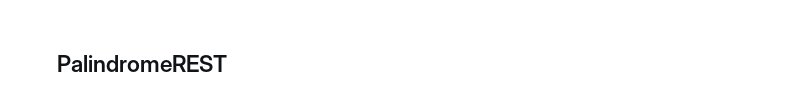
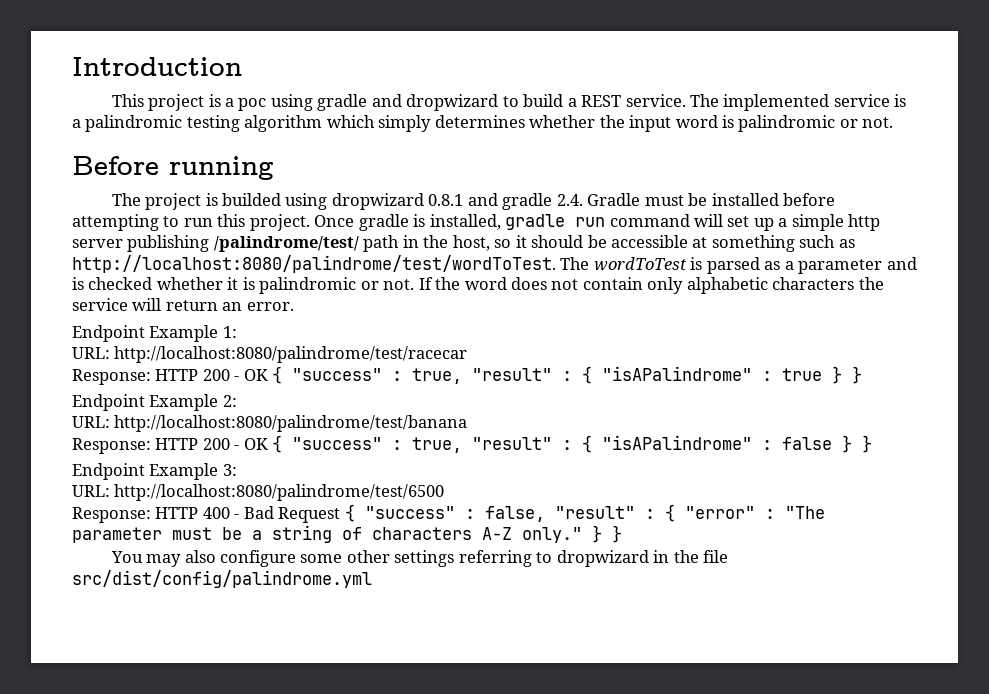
[57,55,227,72] PalindromeREST -> [72,57,242,76] [111,94,907,111] [72,115,894,132] [72,156,274,180] [111,193,835,210] [72,214,881,231] [72,235,855,252] [72,255,917,274] [72,277,884,294] [72,298,294,311] [72,325,237,342] [72,346,468,363] [72,366,863,385] [72,394,237,411] [72,415,468,432] [72,435,873,454] [72,463,237,480] [72,484,445,501] [72,504,825,523] [72,525,622,543] [110,550,729,567] [72,570,372,588] Introduction // This project is a poc using gradle and dropwizard to build a REST service. The implemented service is a palindromic testing algorithm which simply determines whether the input word is palindromic or not. // Before running // The project is builded using dropwizard 0.8.1 and gradle 2.4. Gradle must be installed before attempting to run this project. Once gradle is installed, gradle run command will set up a simple http server publishing /palindrome/test/ path in the host, so it should be accessible at something such as http://localhost:8080/palindrome/test/wordToTest. The wordToTest is parsed as a parameter and is checked whether it is palindromic or not. If the word does not contain only alphabetic characters the service will return an error. // Endpoint Example 1: // URL: http://localhost:8080/palindrome/test/racecar // Response: HTTP 200 - OK { "success" : true, "result" : { "isAPalindrome" : true } } // Endpoint Example 2: // URL: http://localhost:8080/palindrome/test/banana // Response: HTTP 200 - OK { "success" : true, "result" : { "isAPalindrome" : false } } // Endpoint Example 3: // URL: http://localhost:8080/palindrome/test/6500 // Response: HTTP 400 - Bad Request { "success" : false, "result" : { "error" : "The parameter must be a string of characters A-Z only." } } // You may also configure some other settings referring to dropwizard in the file src/dist/config/palindrome.yml

